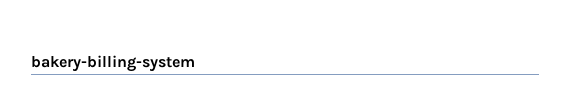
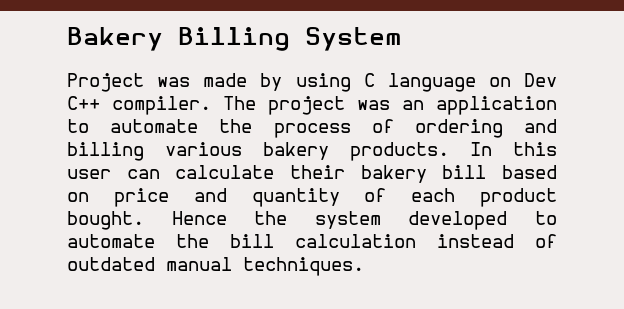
[31,55,195,72] bakery-billing-system -> [67,27,402,51] [67,73,557,92] [67,96,557,115] [67,119,557,138] [67,142,557,161] [67,165,557,183] [67,188,557,207] [67,211,557,230] [67,234,557,248] [67,257,364,276] Bakery Billing System // Project was made by using C language on Dev C++ compiler. The project was an application to automate the process of ordering and billing various bakery products. In this user can calculate their bakery bill based on price and quantity of each product bought. Hence the system developed to automate the bill calculation instead of outdated manual techniques.

